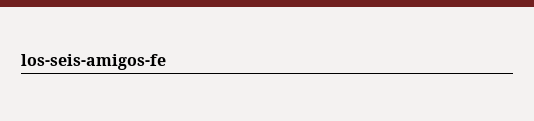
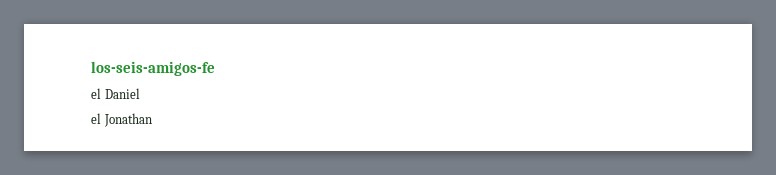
(166, 62) none -> [91,88,140,99] [91,113,152,127] // el Daniel // el Jonathan

